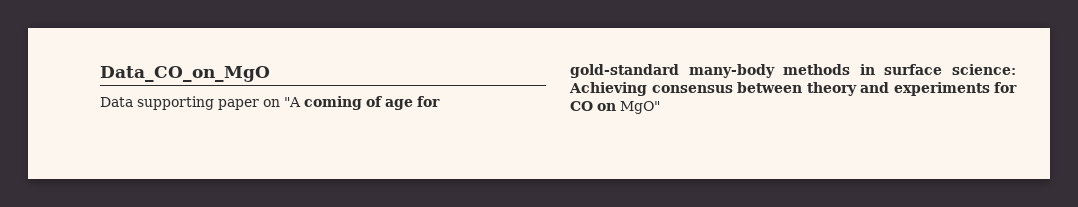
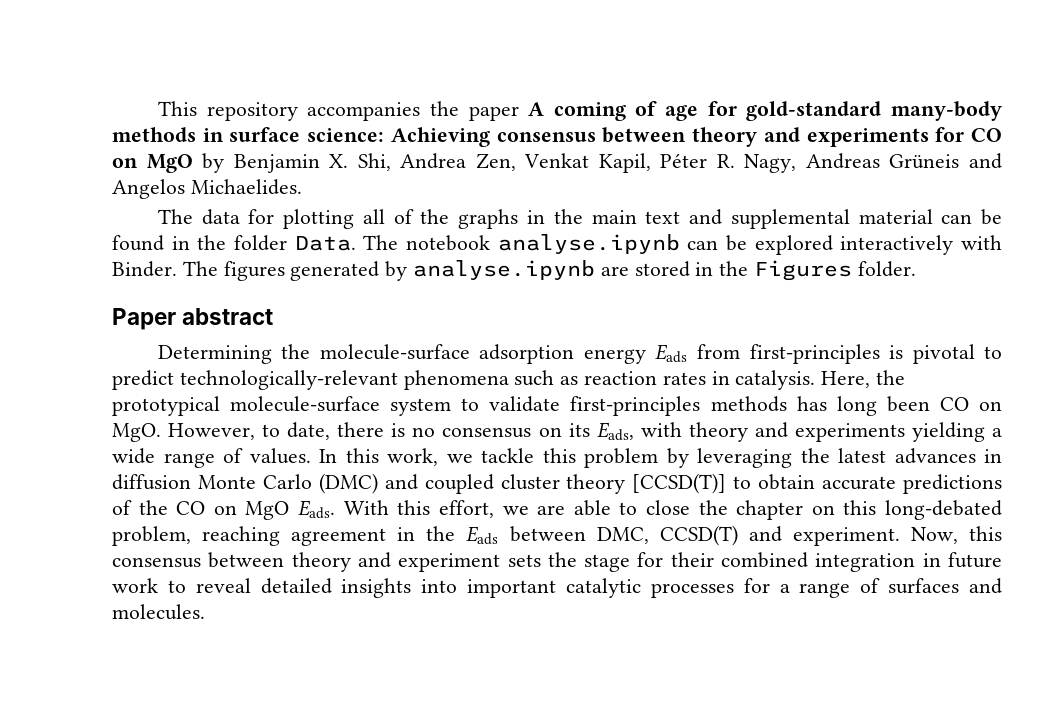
[100,66,270,82] [100,96,301,110] Data_CO_on_MgO // Data supporting paper on "A -> [157,101,545,121] This repository accompanies the paper A
[620,101,660,114] MgO" -> [146,153,1002,173] [112,179,302,199] [157,209,1002,229] [112,234,1002,255] [112,260,916,281] [112,308,274,330] [157,344,1002,364] [112,370,906,390] [112,396,1003,416] [112,422,1002,442] [112,448,1002,468] [112,473,1002,494] [112,500,1002,520] [112,525,1003,546] [112,552,1002,572] [112,578,1003,598] [112,604,205,620] MgO by Benjamin X. Shi, Andrea Zen, Venkat Kapil, Péter R. Nagy, Andreas Grüneis and Angelos Michaelides. // The data for plotting all of the graphs in the main text and supplemental material can be found in the folder Data. The notebook analyse.ipynb can be explored interactively with Binder. The figures generated by analyse.ipynb are stored in the Figures folder. // Paper abstract // Determining the molecule-surface adsorption energy Eads from first-principles is pivotal to predict technologically-relevant phenomena such as reaction rates in catalysis. Here, the prototypical molecule-surface system to validate first-principles methods has long been CO on MgO. However, to date, there is no consensus on its Eads, with theory and experiments yielding a wide range of values. In this work, we tackle this problem by leveraging the latest advances in diffusion Monte Carlo (DMC) and coupled cluster theory [CCSD(T)] to obtain accurate predictions of the CO on MgO Eads. With this effort, we are able to close the chapter on this long-debated problem, reaching agreement in the Eads between DMC, CCSD(T) and experiment. Now, this consensus between theory and experiment sets the stage for their combined integration in future work to reveal detailed insights into important catalytic processes for a range of surfaces and molecules.

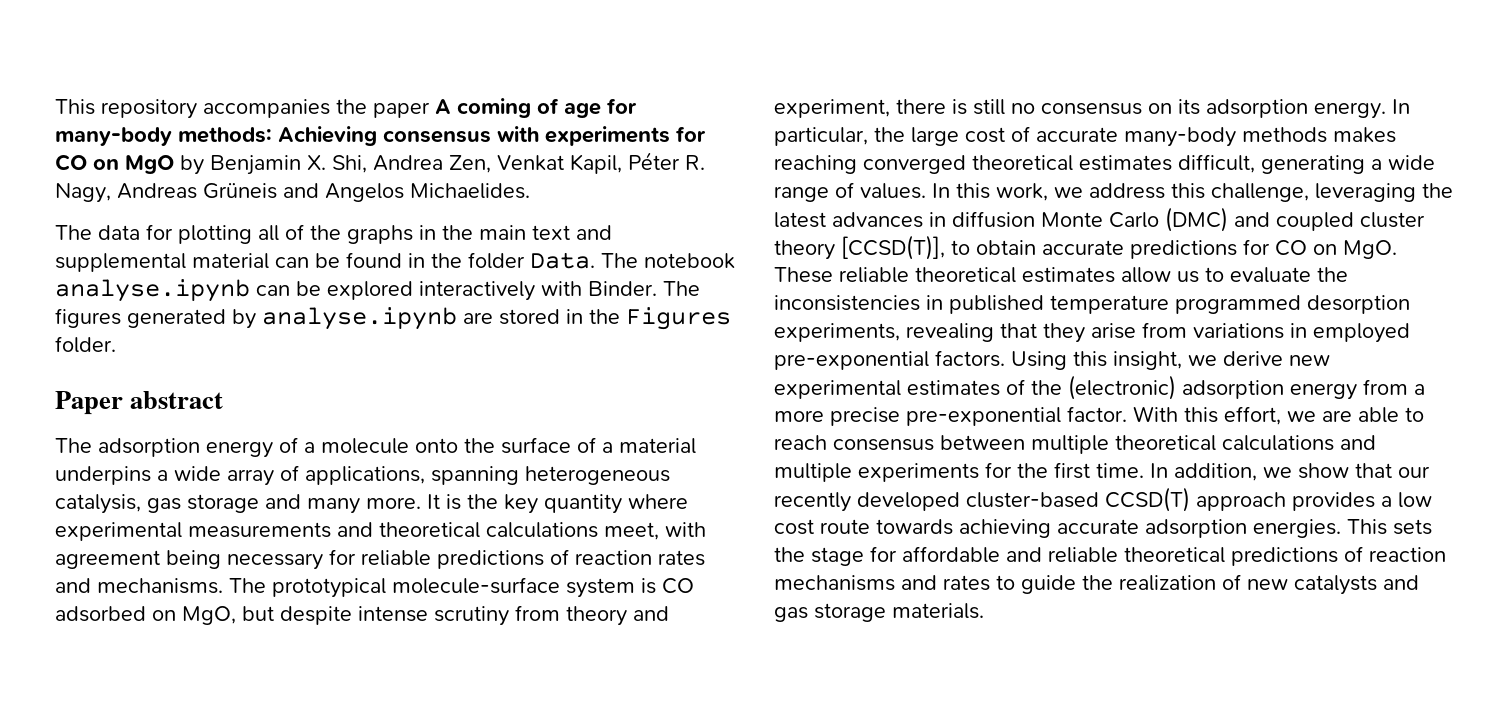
[746,101,1003,121] [112,127,800,147] gold-standard many-body methods in surface science: Achieving consensus between theory and -> [55,126,539,146] many-body methods: Achieving consensus with
[157,344,1002,364] [112,370,906,390] [112,396,1003,416] [112,422,331,442] Determining the molecule-surface adsorption energy Eads from first-principles is pivotal to predict technologically-relevant phenomena such as reaction rates in catalysis. Here, the prototypical molecule-surface system to validate first-principles methods has long been CO on MgO. However, to date, -> [55,437,696,458] [55,465,670,486] [55,494,688,514] [55,522,706,541] [55,549,705,570] [55,577,694,598] [55,605,669,626] [774,99,890,118] The adsorption energy of a molecule onto the surface of a material underpins a wide array of applications, spanning heterogeneous catalysis, gas storage and many more. It is the key quantity where experimental measurements and theoretical calculations meet, with agreement being necessary for reliable predictions of reaction rates and mechanisms. The prototypical molecule-surface system is CO adsorbed on MgO, but despite intense scrutiny from theory and experiment,
(406, 430) none -> [973,99,1005,115] still
[596,422,985,442] Eads, with theory and experiments yielding -> [1206,99,1410,119] [774,126,1396,147] [774,154,1365,174] adsorption energy. In particular, the large cost of accurate many-body methods makes reaching converged theoretical estimates difficult, generating
[481,448,689,468] tackle this problem by -> [1089,183,1309,202] address this challenge,
[632,473,727,494] [CCSD(T)] -> [841,235,945,260] [CCSD(T)],
[112,500,336,520] of the CO on MgO Eads. -> [1243,239,1397,259] [774,267,1348,283] [774,295,1410,314] [774,322,1410,343] [774,350,1330,370] [774,375,1425,400] [774,406,1127,426] for CO on MgO. These reliable theoretical estimates allow us to evaluate the inconsistencies in published temperature programmed desorption experiments, revealing that they arise from variations in employed pre-exponential factors. Using this insight, we derive new experimental estimates of the (electronic) adsorption energy from a more precise pre-exponential factor.
[645,500,1002,520] [112,525,1003,546] [112,552,1002,572] [112,578,1003,598] [112,604,205,620] close the chapter on this long-debated problem, reaching agreement in the Eads between DMC, CCSD(T) and experiment. Now, this consensus between theory and experiment sets the stage for their combined integration in future work to reveal detailed insights into important catalytic processes for a range of surfaces and molecules. -> [774,435,1376,454] [774,462,1430,482] [774,487,1432,512] [774,519,1432,538] [774,546,1446,566] [774,574,1419,595] [774,603,984,622] reach consensus between multiple theoretical calculations and multiple experiments for the first time. In addition, we show that our recently developed cluster-based CCSD(T) approach provides a low cost route towards achieving accurate adsorption energies. This sets the stage for affordable and reliable theoretical predictions of reaction mechanisms and rates to guide the realization of new catalysts and gas storage materials.

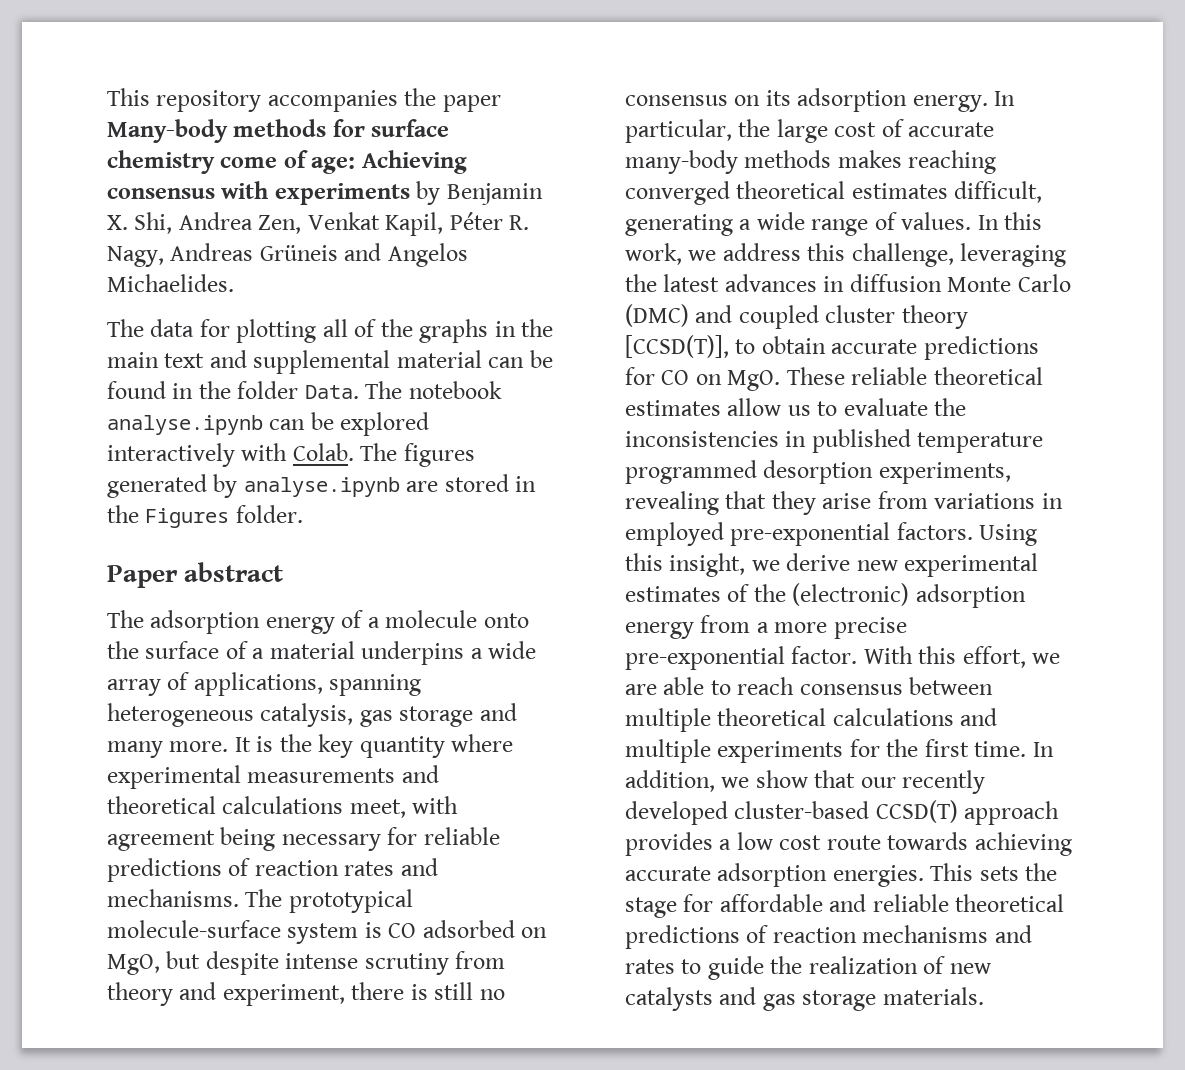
[435,98,637,118] [55,126,706,146] [55,154,174,174] A coming of age for many-body methods: Achieving consensus with experiments for CO on MgO -> [107,119,450,143] [107,150,467,174] [107,181,410,205] Many-body methods for surface chemistry come of age: Achieving consensus with experiments
[588,281,657,296] Binder. -> [292,443,354,461] Colab.

